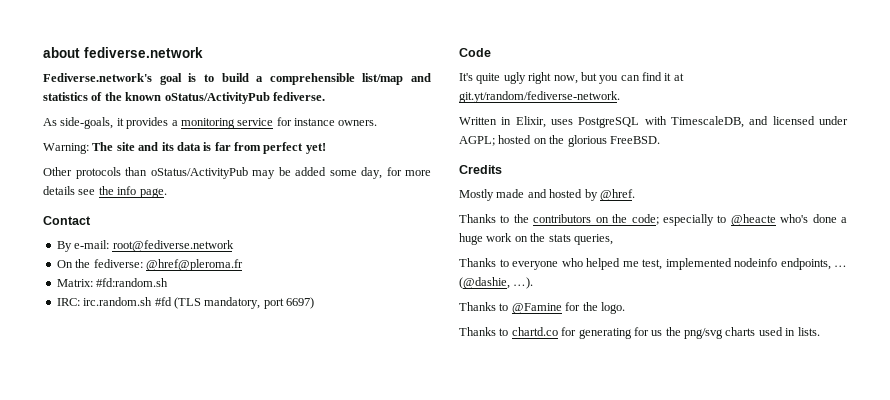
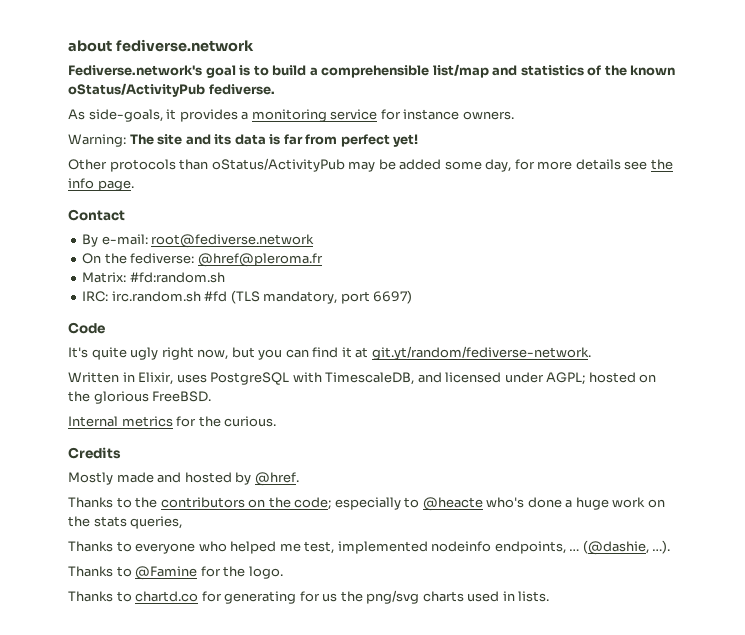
(660, 140) none -> [68,416,277,427] // Internal metrics for the curious.

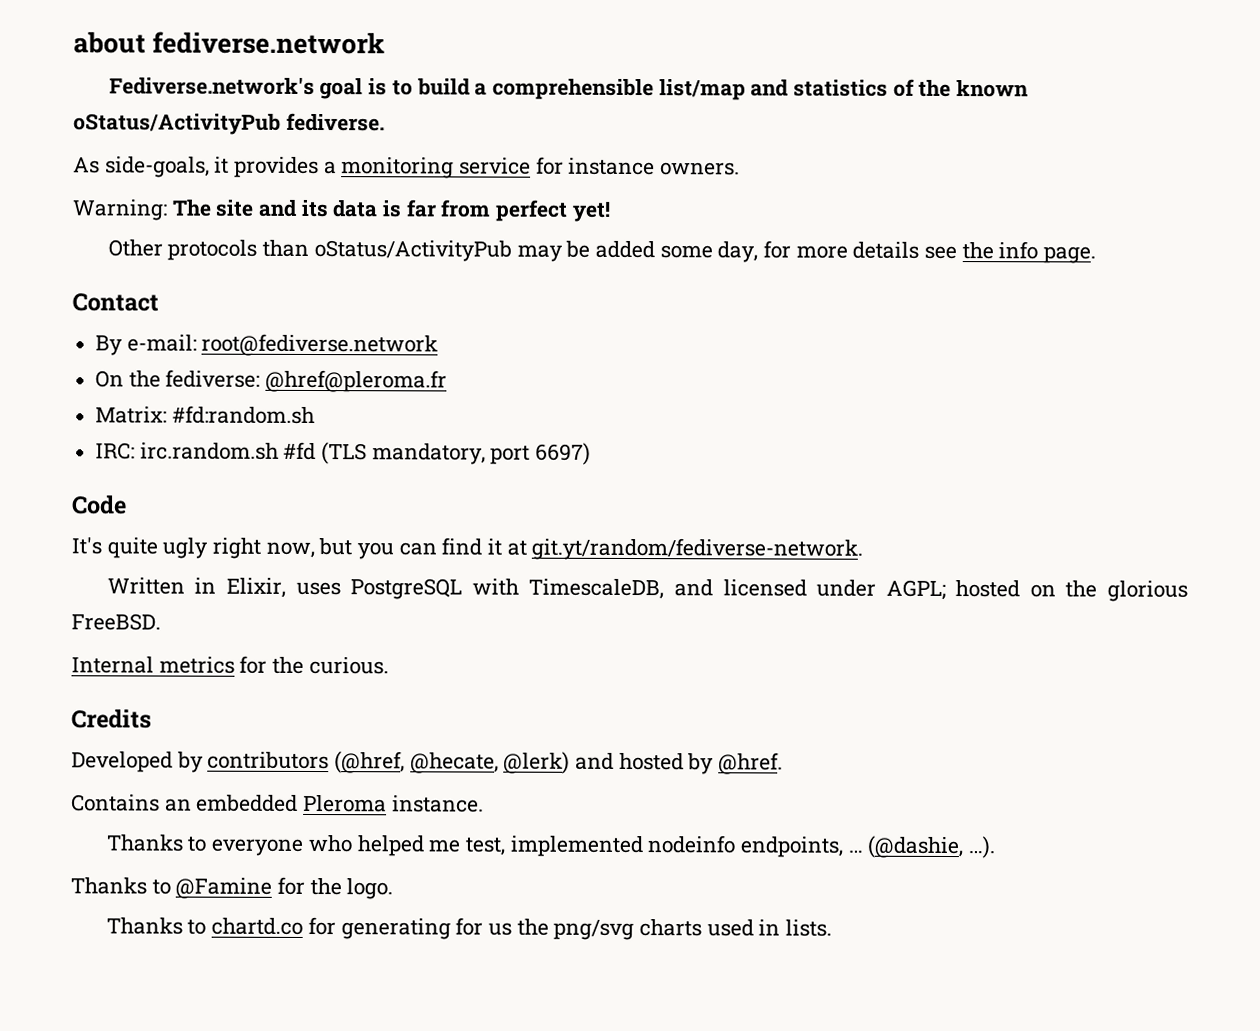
[68,472,299,486] [68,497,665,511] [68,516,183,529] Mostly made and hosted by @href. // Thanks to the contributors on the code; especially to @heacte who's done a huge work on the stats queries, -> [71,751,784,775] [71,794,484,813] Developed by contributors (@href, @hecate, @lerk) and hosted by @href. // Contains an embedded Pleroma instance.

